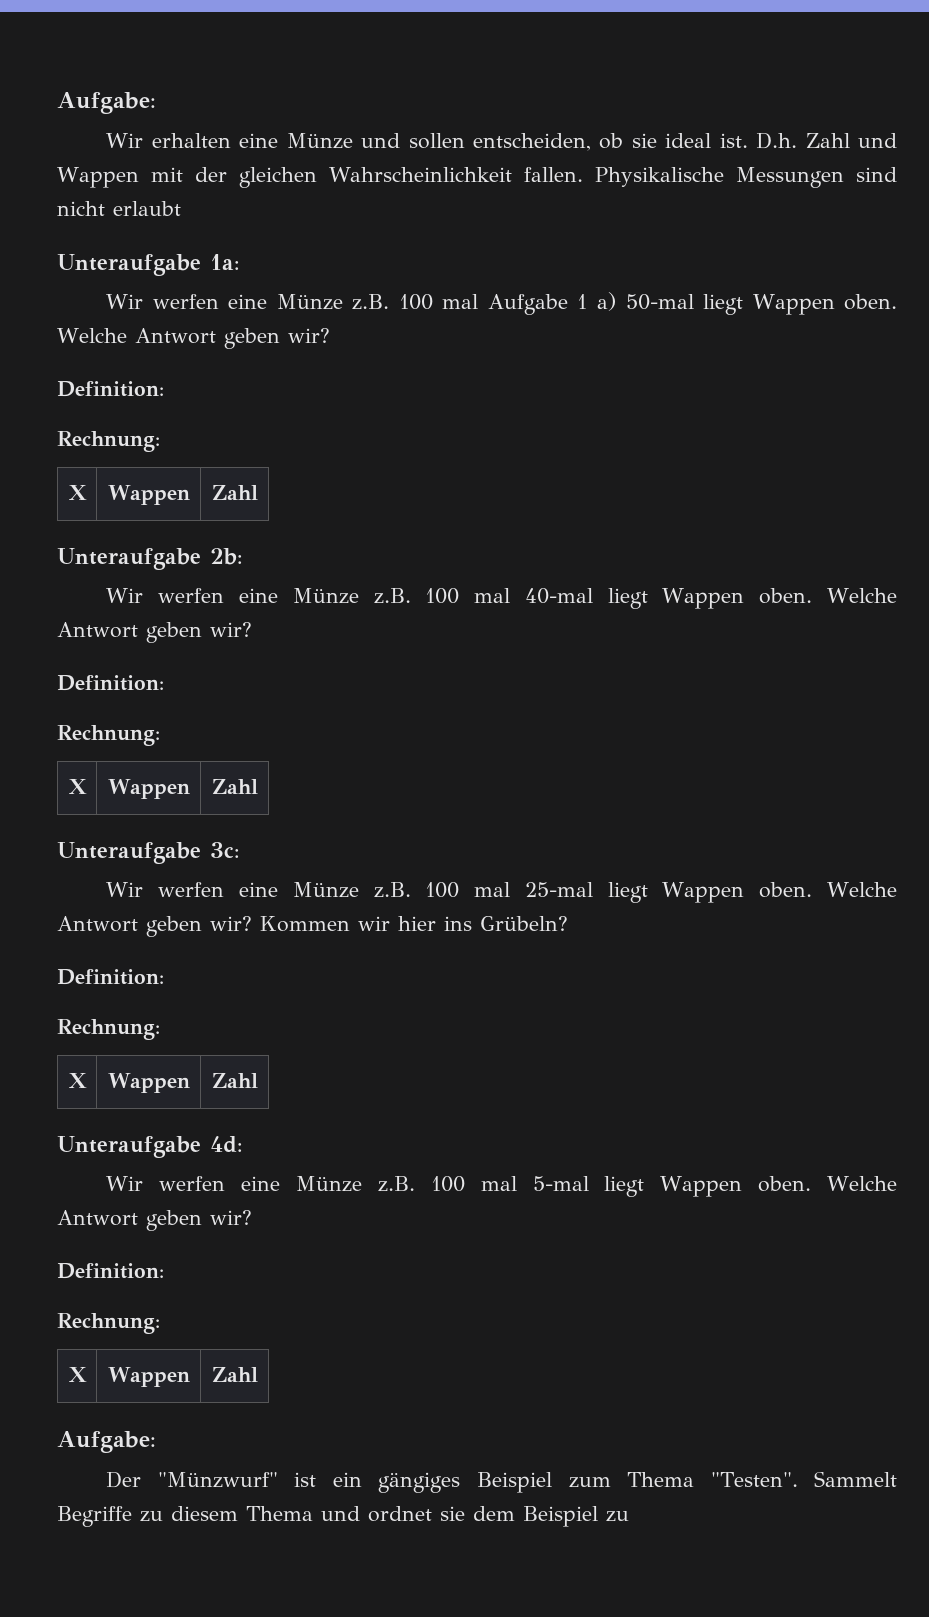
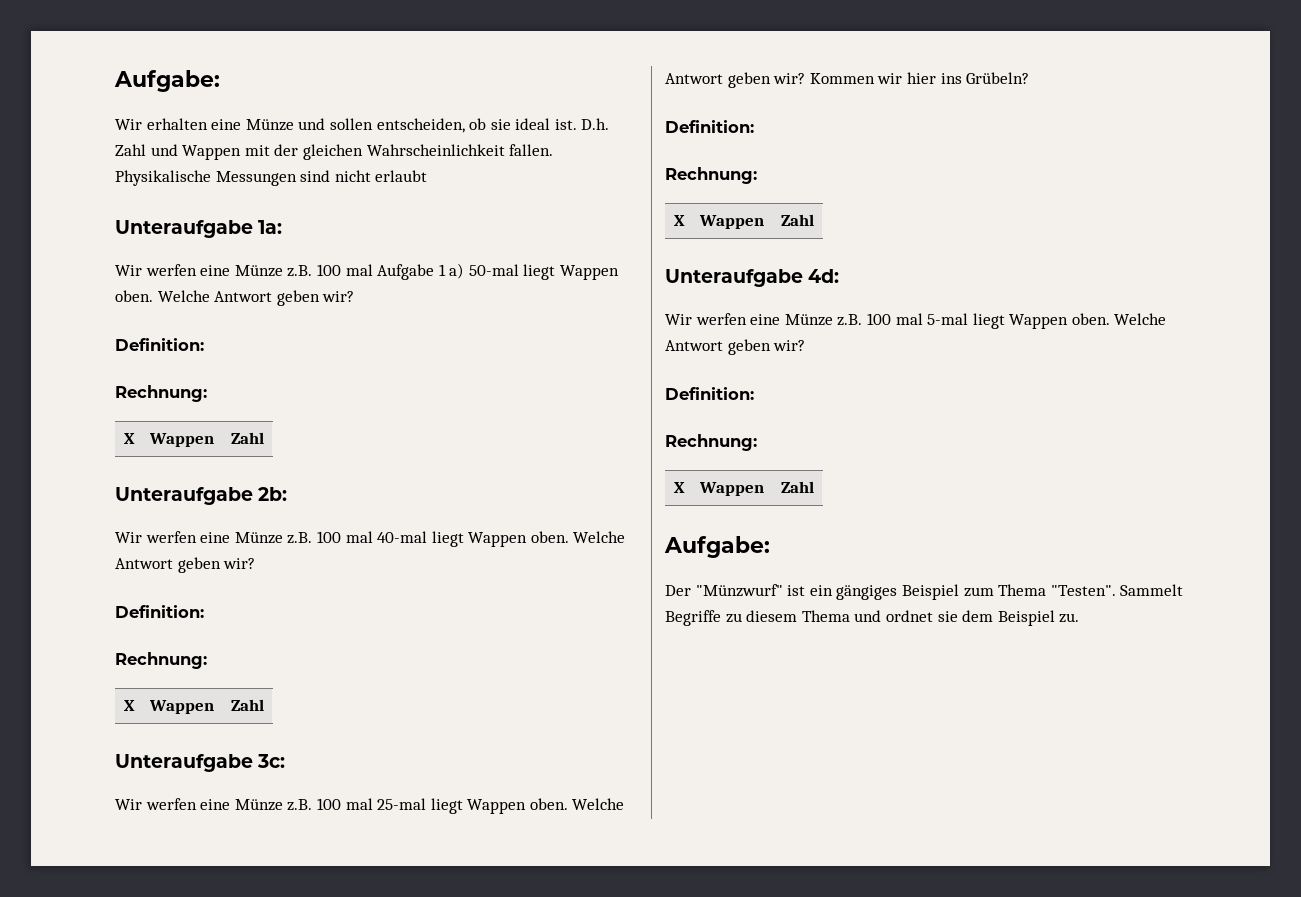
[606,1511,629,1522] zu -> [1059,613,1080,623] zu.

